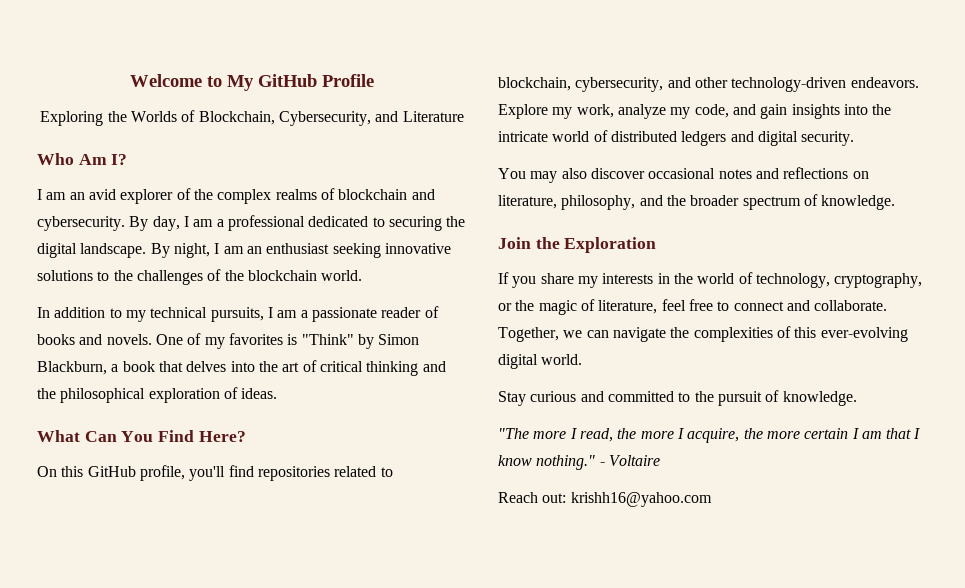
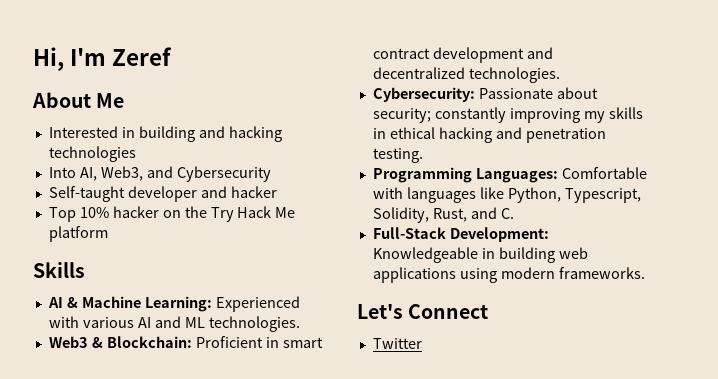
[130,74,374,91] [40,110,464,126] [37,153,128,165] [37,188,435,204] [37,215,466,231] [37,243,451,258] [37,269,363,285] [37,306,439,322] [37,333,420,349] [37,360,446,376] [37,387,278,403] [37,430,246,442] [37,465,393,481] [498,77,919,92] [498,104,892,119] [498,130,855,146] [498,167,869,183] [498,194,896,210] [498,237,657,253] [498,272,923,288] [498,299,888,315] [498,326,908,342] [498,354,583,369] [498,390,857,406] [498,428,921,443] [498,455,660,470] [498,492,712,507] Welcome to My GitHub Profile // Exploring the Worlds of Blockchain, Cybersecurity, and Literature // Who Am I? // I am an avid explorer of the complex realms of blockchain and cybersecurity. By day, I am a professional dedicated to securing the digital landscape. By night, I am an enthusiast seeking innovative solutions to the challenges of the blockchain world. // In addition to my technical pursuits, I am a passionate reader of books and novels. One of my favorites is "Think" by Simon Blackburn, a book that delves into the art of critical thinking and the philosophical exploration of ideas. // What Can You Find Here? // On this GitHub profile, you'll find repositories related to blockchain, cybersecurity, and other technology-driven endeavors. Explore my work, analyze my code, and gain insights into the intricate world of distributed ledgers and digital security. // You may also discover occasional notes and reflections on literature, philosophy, and the broader spectrum of knowledge. // Join the Exploration // If you share my interests in the world of technology, cryptography, or the magic of literature, feel free to connect and collaborate. Together, we can navigate the complexities of this ever-evolving digital world. // Stay curious and committed to the pursuit of knowledge. // "The more I read, the more I acquire, the more certain I am that I know nothing." - Voltaire // Reach out: krishh16@yahoo.com -> [33,47,173,71] [32,92,125,108] [48,126,282,142] [48,146,136,162] [48,166,271,182] [48,186,277,202] [48,206,296,222] [48,226,108,242] [33,262,85,278] [47,296,300,312] [48,316,300,332] [48,336,323,348] [372,47,553,63] [372,67,560,83] [372,87,598,102] [372,107,643,123] [372,127,606,143] [372,148,423,163] [372,167,647,183] [372,187,641,203] [372,207,514,223] [372,227,549,242] [372,247,588,263] [372,267,645,283] [357,304,489,319] [372,338,422,349] Hi, I'm Zeref // About Me // Interested in building and hacking technologies // Into AI, Web3, and Cybersecurity // Self-taught developer and hacker // Top 10% hacker on the Try Hack Me platform // Skills // AI & Machine Learning: Experienced with various AI and ML technologies. // Web3 & Blockchain: Proficient in smart contract development and decentralized technologies. // Cybersecurity: Passionate about security; constantly improving my skills in ethical hacking and penetration testing. // Programming Languages: Comfortable with languages like Python, Typescript, Solidity, Rust, and C. // Full-Stack Development: Knowledgeable in building web applications using modern frameworks. // Let's Connect // Twitter

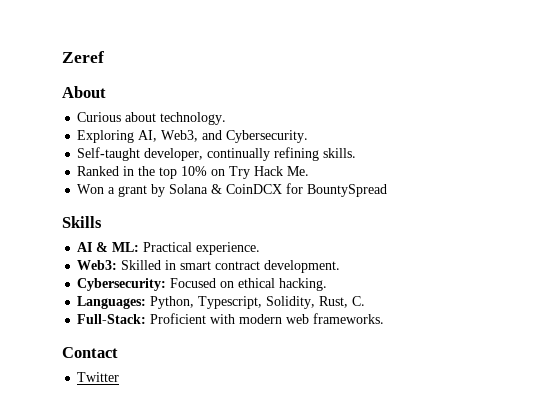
[33,47,107,71] Hi, I'm -> (62, 57) none
[96,93,125,108] [48,126,282,142] [48,146,136,162] [48,167,76,178] Me // Interested in building and hacking technologies // Into -> [77,112,227,125] [77,130,135,143] // Curious about technology. // Exploring
[176,166,271,182] Cybersecurity -> [226,130,309,143] Cybersecurity.
[127,186,277,202] [48,206,296,222] [48,226,108,242] [33,262,85,278] [47,296,300,312] [48,316,300,332] [48,336,323,348] [372,47,553,63] [372,67,560,83] [372,87,598,102] [372,107,643,123] [372,127,606,143] [372,148,423,163] [372,167,647,183] [372,187,504,203] developer and hacker // Top 10% hacker on the Try Hack Me platform // Skills // AI & Machine Learning: Experienced with various AI and ML technologies. // Web3 & Blockchain: Proficient in smart contract development and decentralized technologies. // Cybersecurity: Passionate about security; constantly improving my skills in ethical hacking and penetration testing. // Programming Languages: Comfortable with languages like -> [144,147,357,161] [77,166,310,179] [77,183,388,197] [62,216,102,228] [77,242,261,255] [77,260,341,273] [77,278,328,291] [77,296,147,309] developer, continually refining skills. // Ranked in the top 10% on Try Hack Me. // Won a grant by Solana & CoinDCX for BountySpread // Skills // AI & ML: Practical experience. // Web3: Skilled in smart contract development. // Cybersecurity: Focused on ethical hacking. // Languages:
[470,207,497,219] and -> (349, 302) none
[372,227,549,242] [372,247,588,263] [372,267,555,283] Full-Stack Development: Knowledgeable in building web applications using modern -> [77,313,310,324] Full-Stack: Proficient with modern web
[357,304,489,319] Let's Connect -> [62,347,118,358] Contact

